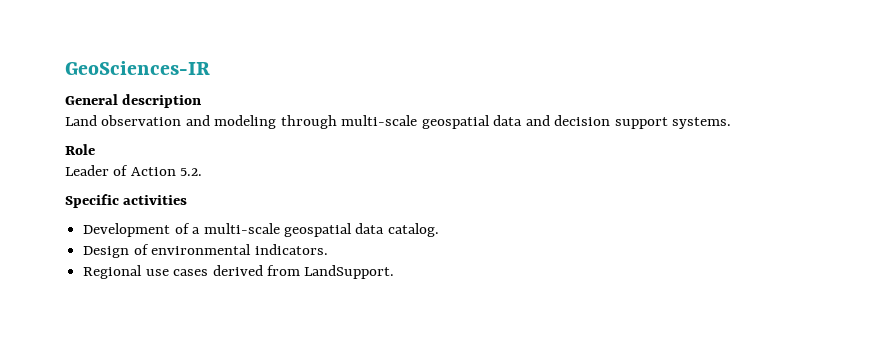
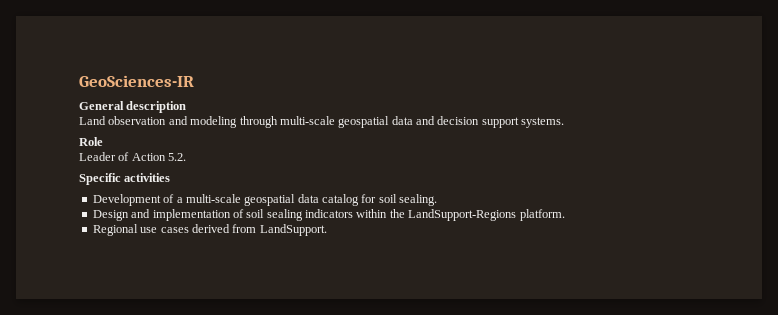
[387,223,439,237] [83,244,328,258] catalog. // Design of environmental indicators. -> [322,194,438,206] [92,209,565,221] catalog for soil sealing. // Design and implementation of soil sealing indicators within the LandSupport-Regions platform.

